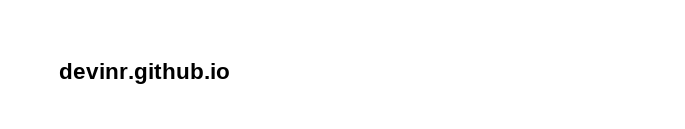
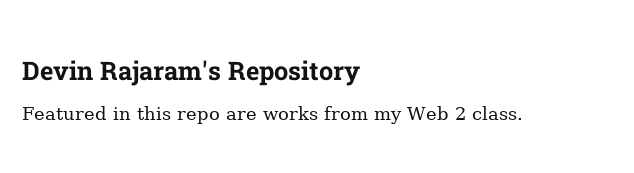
[59,63,230,84] devinr.github.io -> [22,60,360,86] [22,106,523,124] Devin Rajaram's Repository // Featured in this repo are works from my Web 2 class.

